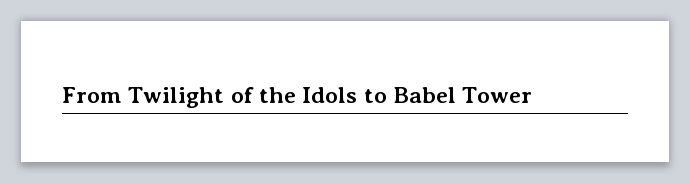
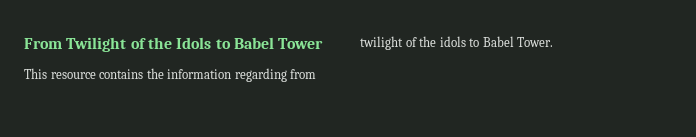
(533, 95) none -> [24,68,317,82] [360,36,554,50] // This resource contains the information regarding from twilight of the idols to Babel Tower.

